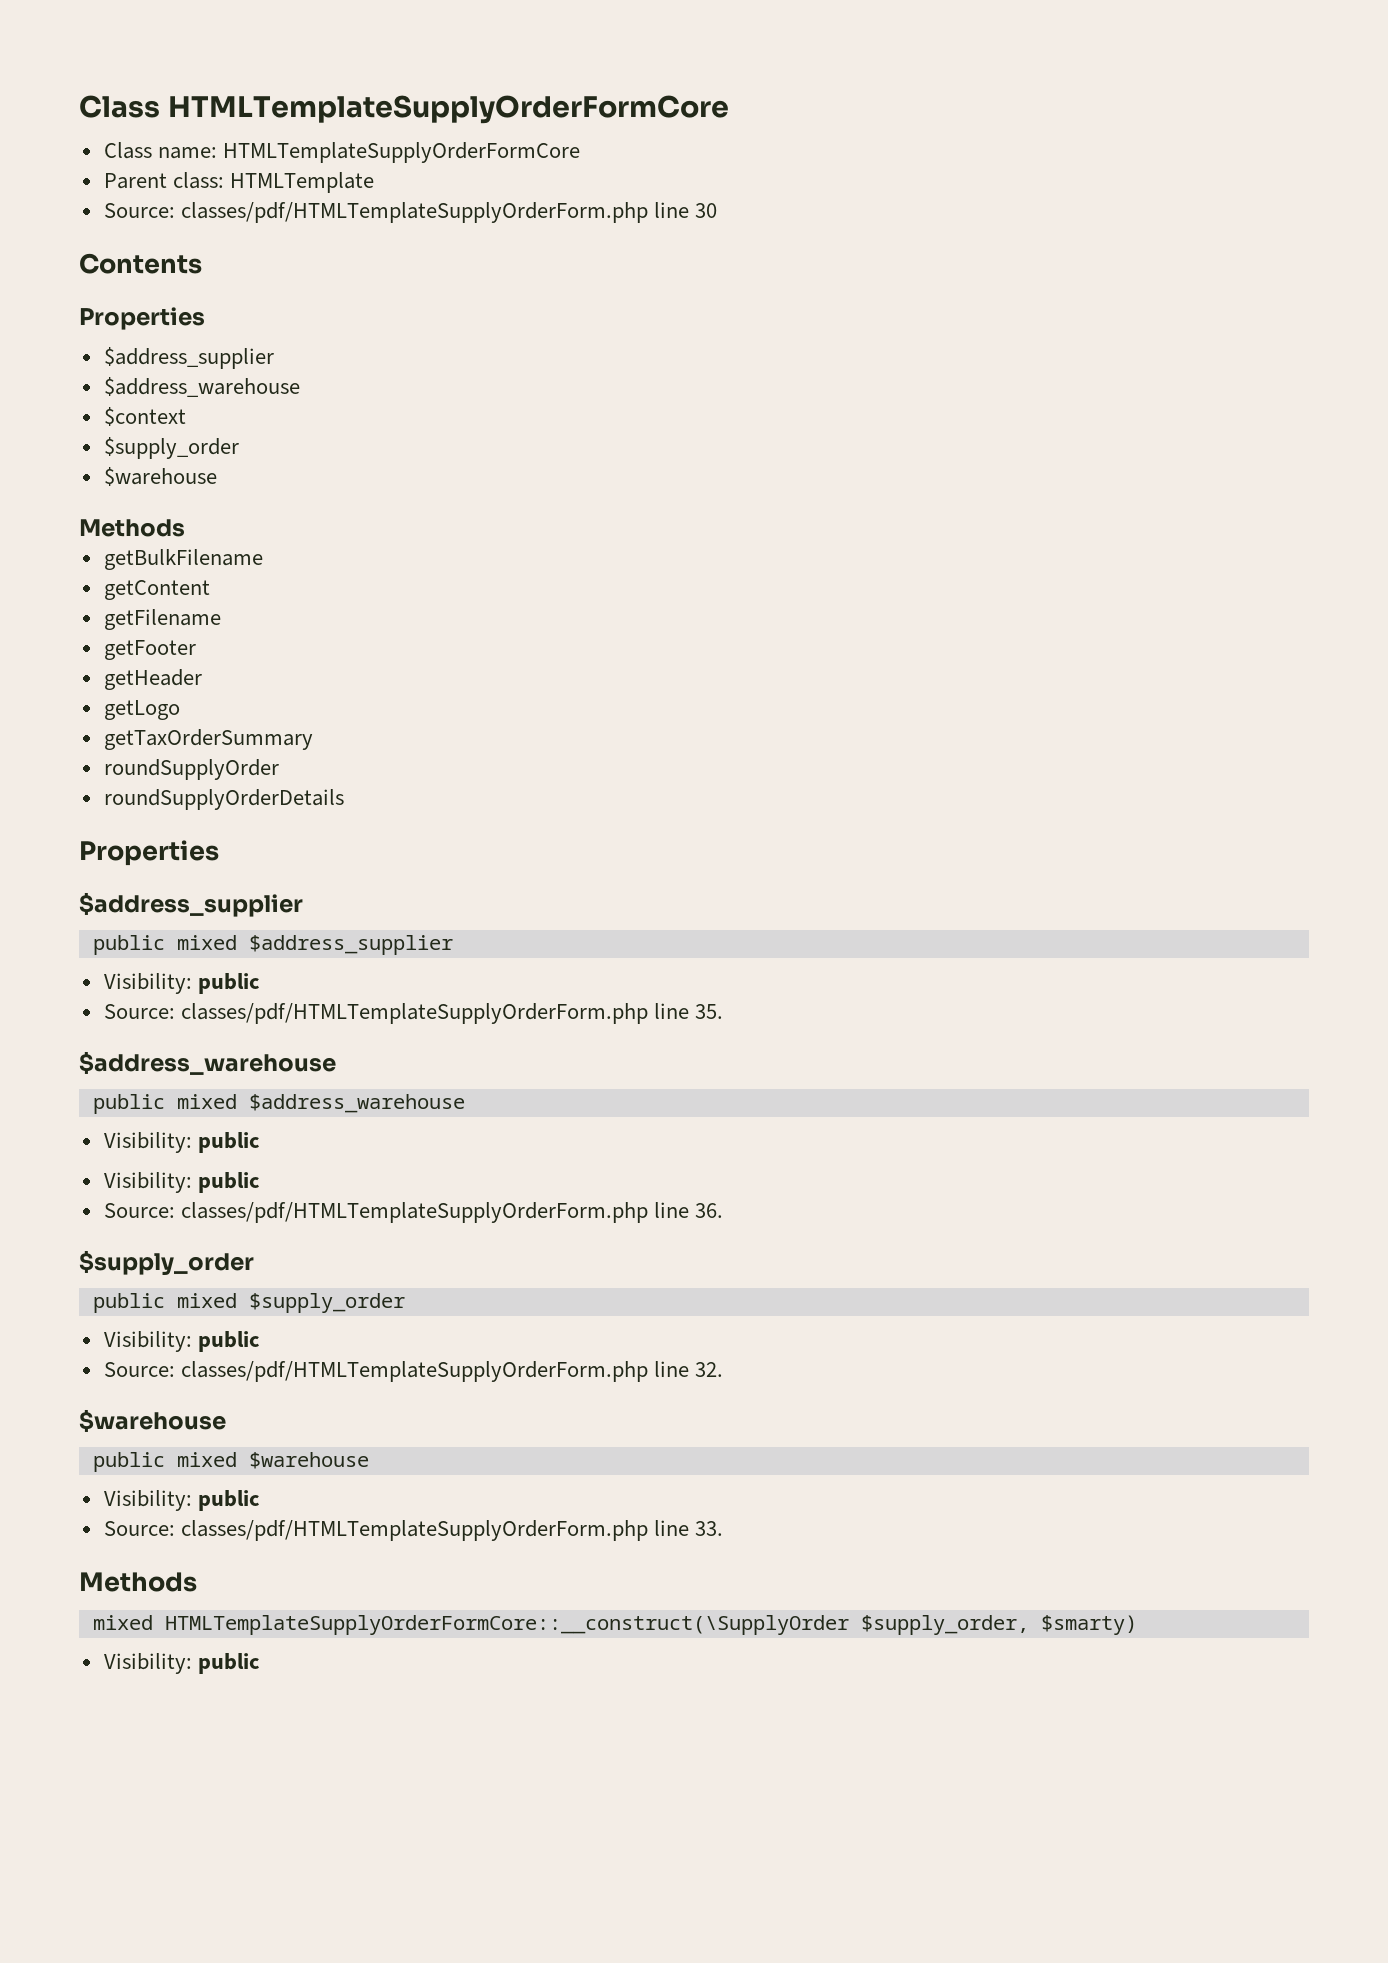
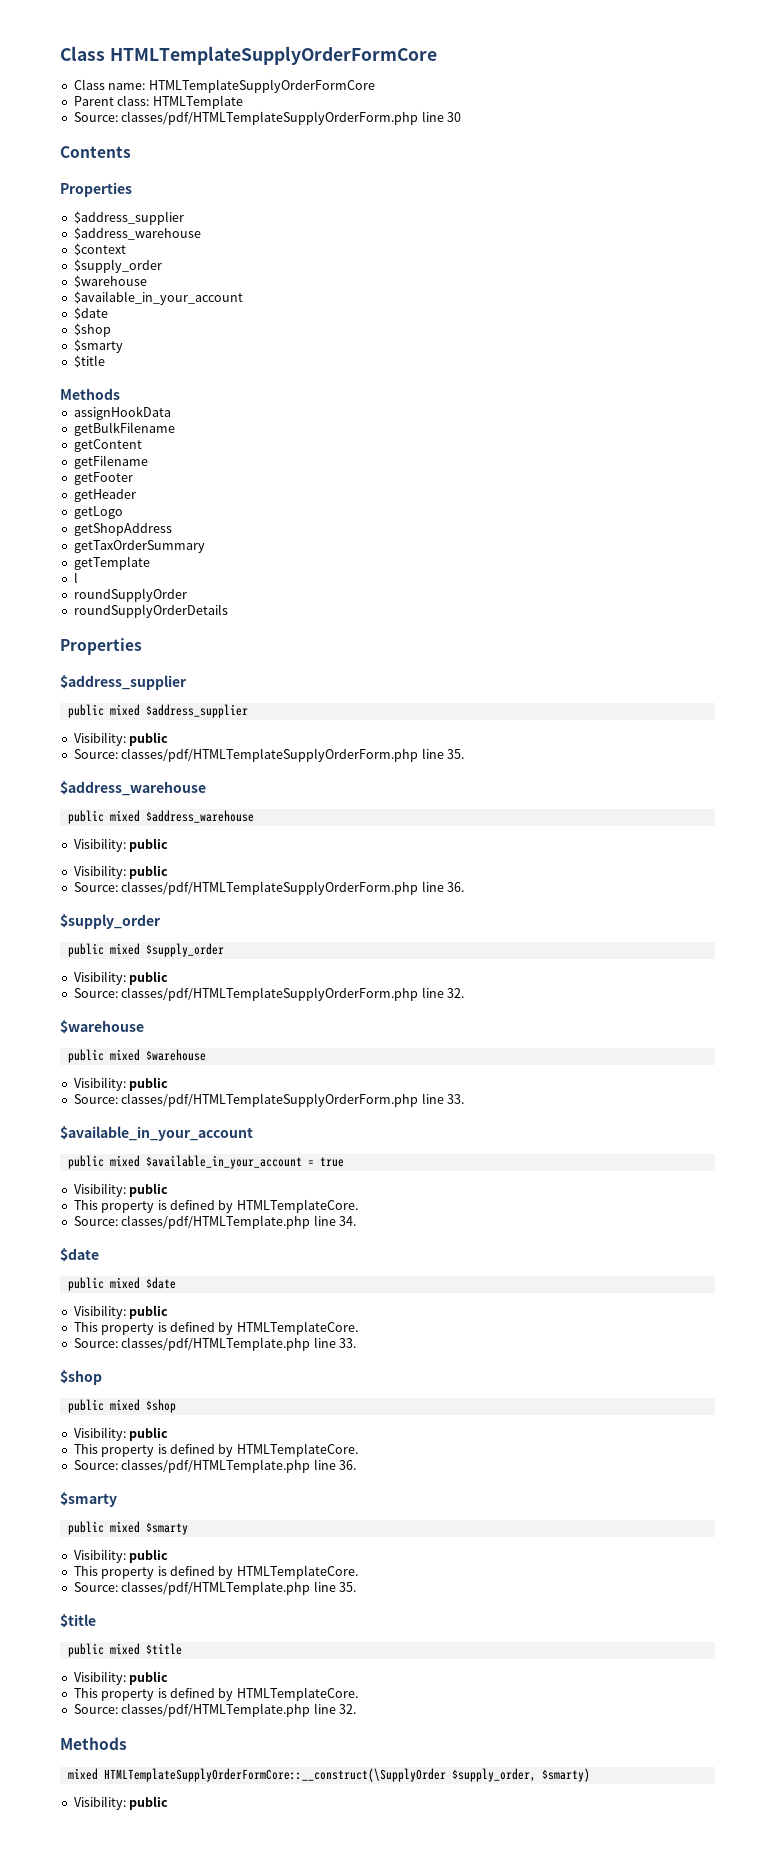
[79,519,185,537] // Methods -> [73,291,243,305] [73,307,108,320] [73,323,111,337] [73,339,123,353] [73,355,105,368] [60,388,120,400] [73,406,171,420] // $available_in_your_account // $date // $shop // $smarty // $title // Methods // assignHookData
(180, 710) none -> [73,523,172,536] // getShopAddress
(313, 739) none -> [73,556,150,570] [73,572,78,583] // getTemplate // l
(723, 1528) none -> [60,1126,253,1141] [67,1155,344,1169] [73,1183,169,1197] [73,1199,358,1213] [73,1215,356,1229] [60,1248,99,1262] [67,1277,176,1291] [73,1305,169,1319] [73,1321,358,1335] [73,1337,356,1351] [60,1370,102,1385] [67,1399,176,1413] [73,1427,169,1441] [73,1443,358,1457] [73,1459,356,1473] [60,1492,117,1507] [67,1521,188,1535] [73,1549,169,1563] [73,1565,358,1579] [73,1581,356,1595] [60,1614,96,1628] [67,1643,182,1657] [73,1671,169,1685] [73,1687,358,1701] [73,1703,356,1717] // $available_in_your_account // public mixed $available_in_your_account = true // Visibility: public // This property is defined by HTMLTemplateCore. // Source: classes/pdf/HTMLTemplate.php line 34. // $date // public mixed $date // Visibility: public // This property is defined by HTMLTemplateCore. // Source: classes/pdf/HTMLTemplate.php line 33. // $shop // public mixed $shop // Visibility: public // This property is defined by HTMLTemplateCore. // Source: classes/pdf/HTMLTemplate.php line 36. // $smarty // public mixed $smarty // Visibility: public // This property is defined by HTMLTemplateCore. // Source: classes/pdf/HTMLTemplate.php line 35. // $title // public mixed $title // Visibility: public // This property is defined by HTMLTemplateCore. // Source: classes/pdf/HTMLTemplate.php line 32.

